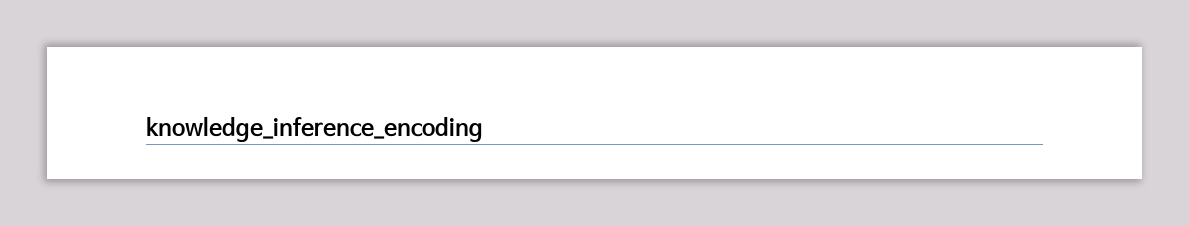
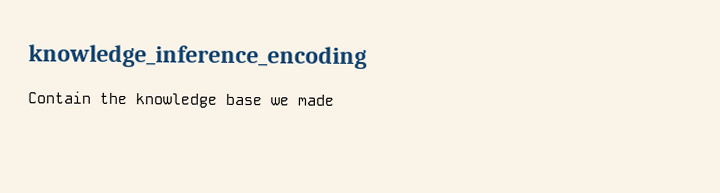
(483, 129) none -> [27,91,335,108] // Contain the knowledge base we made

